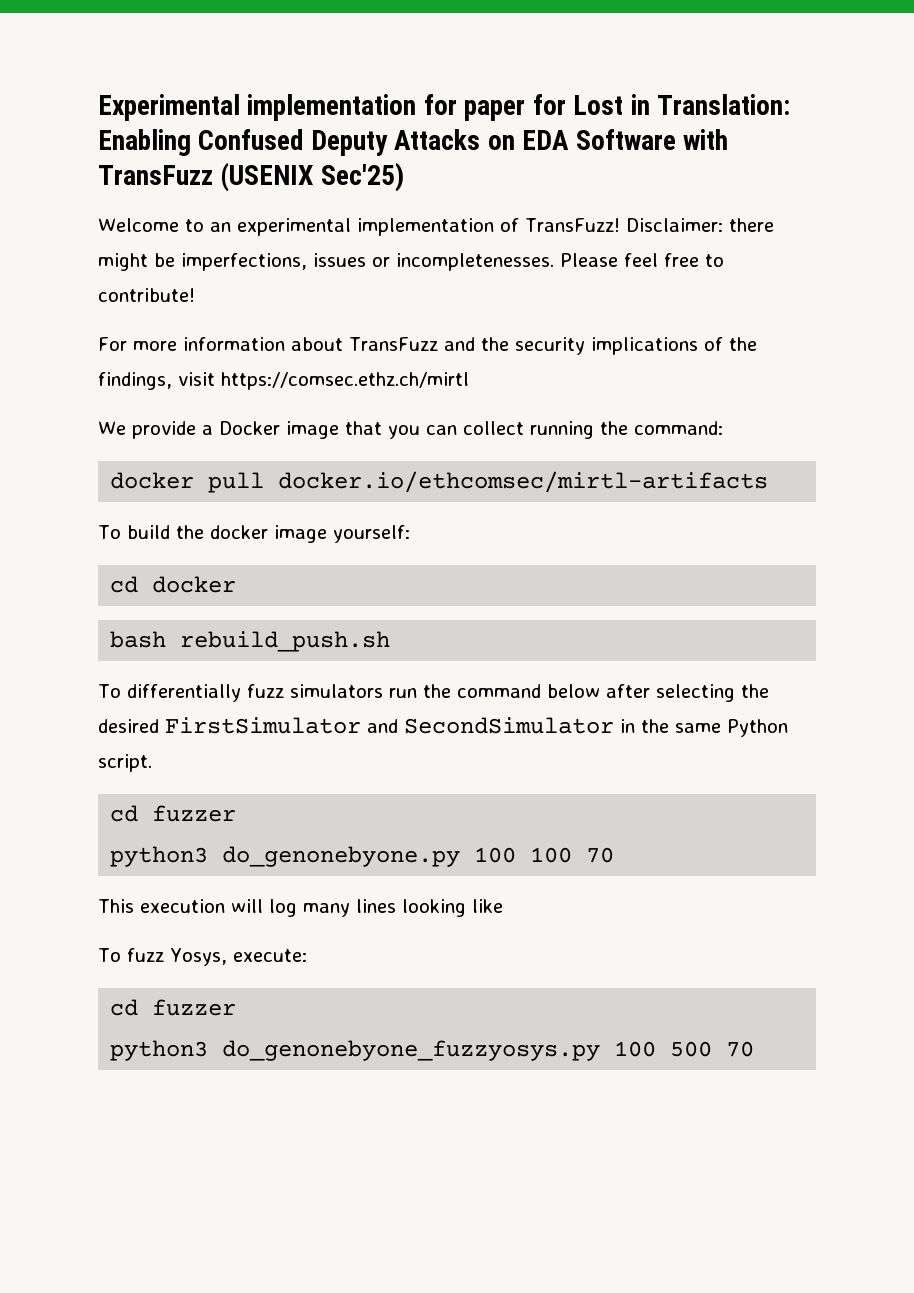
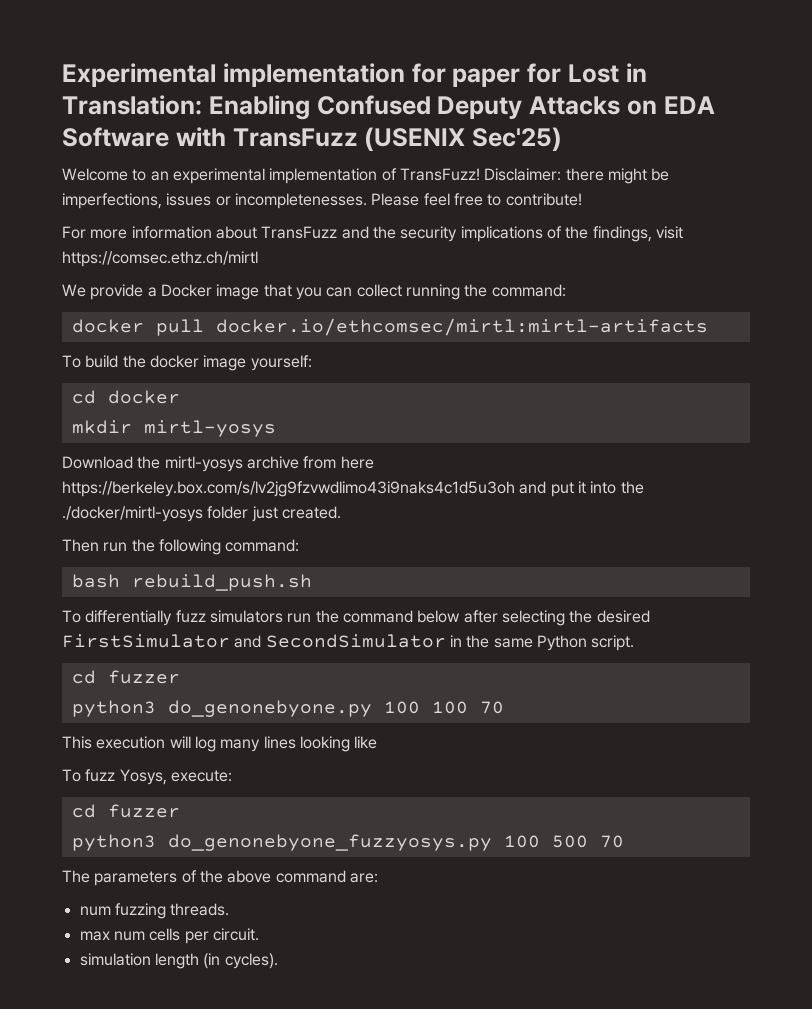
[278,471,769,493] docker.io/ethcomsec/mirtl-artifacts -> [215,318,708,336] docker.io/ethcomsec/mirtl:mirtl-artifacts
(237, 584) none -> [71,420,276,437] [62,456,374,472] [62,481,644,497] [62,506,341,522] [62,539,300,555] // mkdir mirtl-yosys // Download the mirtl-yosys archive from here https://berkeley.box.com/s/lv2jg9fzvwdlimo43i9naks4c1d5u3oh and put it into the ./docker/mirtl-yosys folder just created. // Then run the following command:
(755, 1049) none -> [62,870,378,886] [79,903,230,919] [79,928,259,944] [79,953,278,969] // The parameters of the above command are: // num fuzzing threads. // max num cells per circuit. // simulation length (in cycles).

